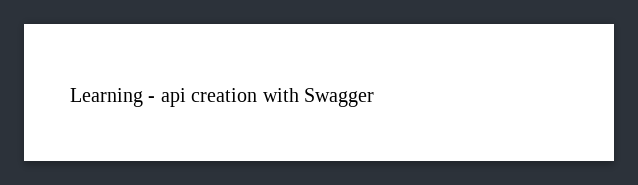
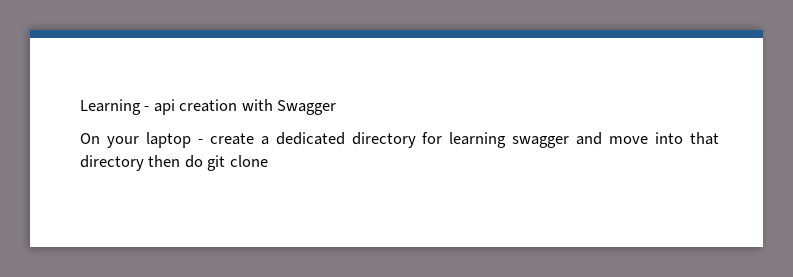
(374, 97) none -> [80,132,720,148] [80,155,268,171] // On your laptop - create a dedicated directory for learning swagger and move into that directory then do git clone

